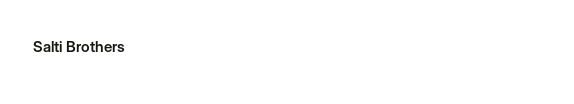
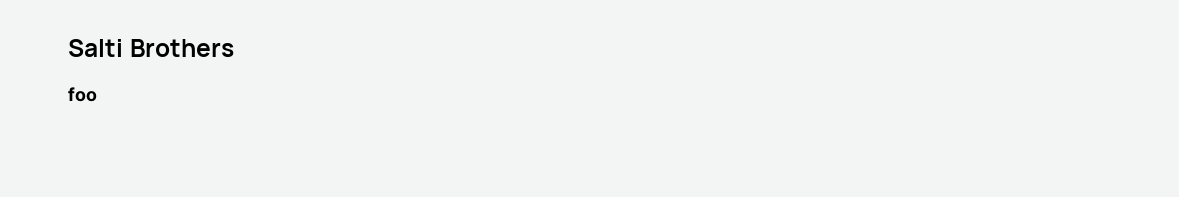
(126, 46) none -> [68,87,97,102] // foo

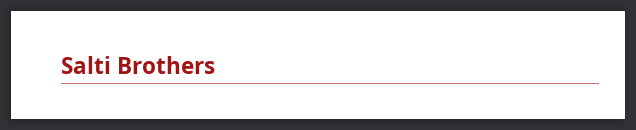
[68,87,97,102] // foo -> (216, 65) none

